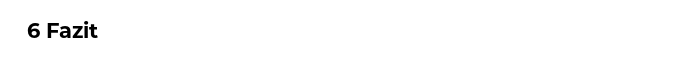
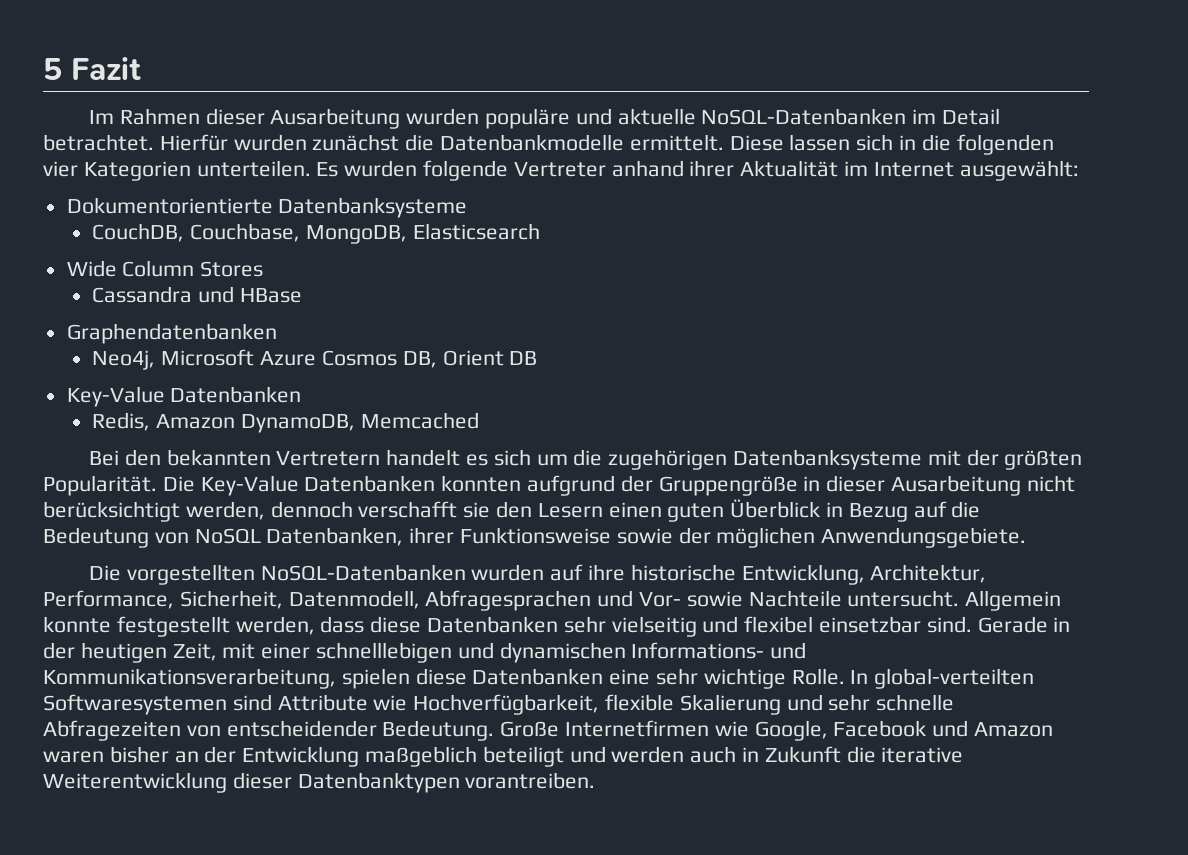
[27,23,40,38] 6 -> [43,58,62,80] 5
(98, 29) none -> [88,108,1000,129] [43,134,1054,155] [43,160,1079,181] [66,197,468,218] [92,223,540,244] [66,260,264,277] [92,286,303,303] [66,323,277,344] [92,349,538,370] [66,386,302,407] [92,412,479,433] [88,449,1083,470] [43,475,1075,496] [43,499,981,522] [43,527,1027,548] [88,564,987,585] [43,590,1062,611] [43,616,1071,637] [43,642,807,663] [43,668,1035,689] [43,694,955,715] [43,720,1054,741] [43,746,964,767] [43,772,596,793] // Im Rahmen dieser Ausarbeitung wurden populäre und aktuelle NoSQL-Datenbanken im Detail betrachtet. Hierfür wurden zunächst die Datenbankmodelle ermittelt. Diese lassen sich in die folgenden vier Kategorien unterteilen. Es wurden folgende Vertreter anhand ihrer Aktualität im Internet ausgewählt: // Dokumentorientierte Datenbanksysteme // CouchDB, Couchbase, MongoDB, Elasticsearch // Wide Column Stores // Cassandra und HBase // Graphendatenbanken // Neo4j, Microsoft Azure Cosmos DB, Orient DB // Key-Value Datenbanken // Redis, Amazon DynamoDB, Memcached // Bei den bekannten Vertretern handelt es sich um die zugehörigen Datenbanksysteme mit der größten Popularität. Die Key-Value Datenbanken konnten aufgrund der Gruppengröße in dieser Ausarbeitung nicht berücksichtigt werden, dennoch verschafft sie den Lesern einen guten Überblick in Bezug auf die Bedeutung von NoSQL Datenbanken, ihrer Funktionsweise sowie der möglichen Anwendungsgebiete. // Die vorgestellten NoSQL-Datenbanken wurden auf ihre historische Entwicklung, Architektur, Performance, Sicherheit, Datenmodell, Abfragesprachen und Vor- sowie Nachteile untersucht. Allgemein konnte festgestellt werden, dass diese Datenbanken sehr vielseitig und flexibel einsetzbar sind. Gerade in der heutigen Zeit, mit einer schnelllebigen und dynamischen Informations- und Kommunikationsverarbeitung, spielen diese Datenbanken eine sehr wichtige Rolle. In global-verteilten Softwaresystemen sind Attribute wie Hochverfügbarkeit, flexible Skalierung und sehr schnelle Abfragezeiten von entscheidender Bedeutung. Große Internetfirmen wie Google, Facebook und Amazon waren bisher an der Entwicklung maßgeblich beteiligt und werden auch in Zukunft die iterative Weiterentwicklung dieser Datenbanktypen vorantreiben.

